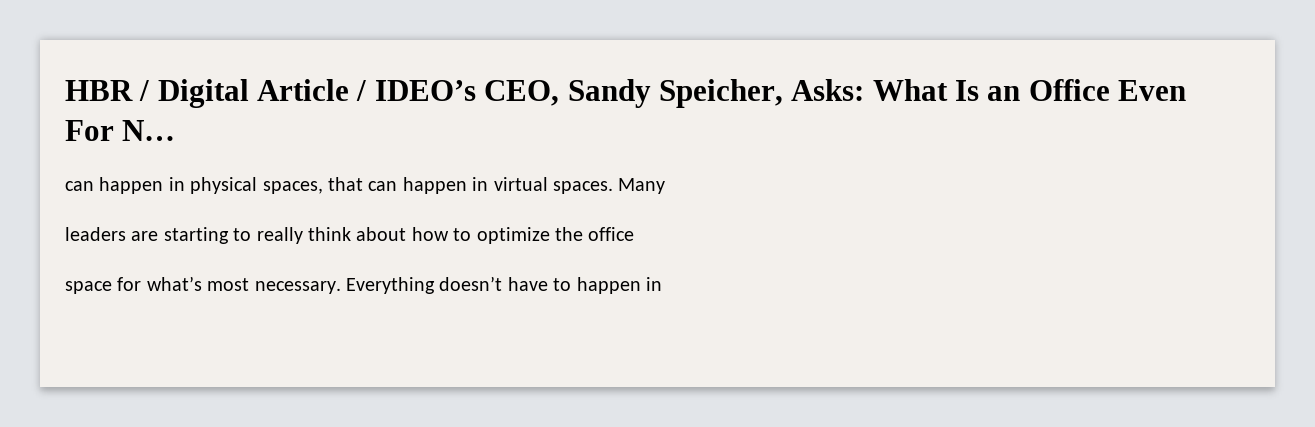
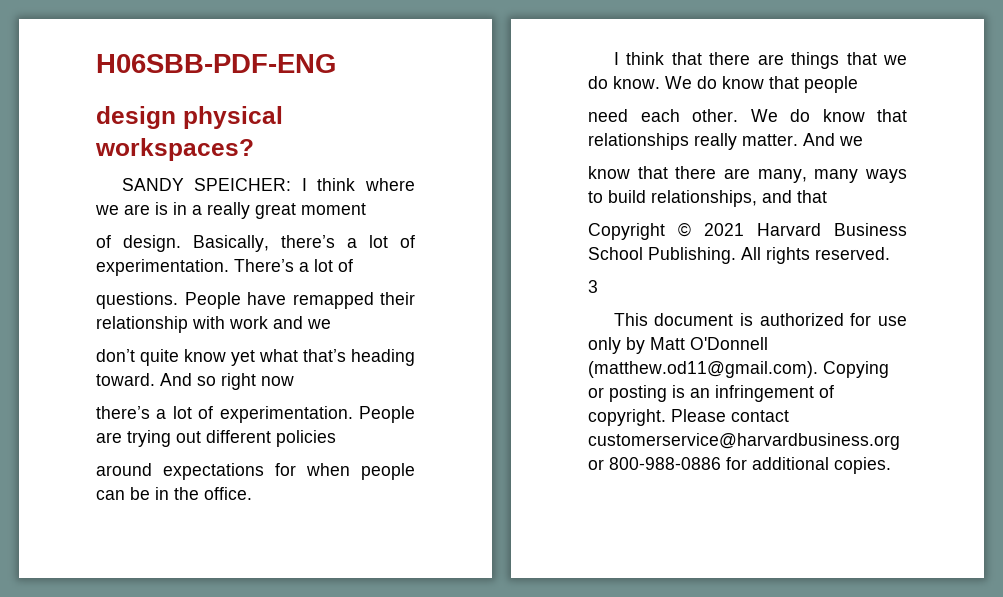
[65,79,1187,108] [65,120,176,141] [65,177,666,194] [65,227,635,244] [65,276,662,294] HBR / Digital Article / IDEO’s CEO, Sandy Speicher, Asks: What Is an Office Even For N… // can happen in physical spaces, that can happen in virtual spaces. Many // leaders are starting to really think about how to optimize the office // space for what’s most necessary. Everything doesn’t have to happen in -> [96,54,336,73] [96,106,283,129] [95,138,254,161] [121,178,415,191] [95,202,366,219] [96,235,415,252] [96,259,353,276] [96,292,415,309] [96,316,331,333] [96,349,415,366] [96,373,294,390] [96,406,415,423] [96,430,336,447] [96,463,415,480] [96,487,252,500] [613,52,907,69] [588,76,858,93] [588,109,907,122] [588,133,863,150] [588,166,907,183] [588,190,827,207] [588,222,907,240] [588,247,890,264] [588,280,598,293] [613,313,907,326] [588,337,768,354] [588,361,889,378] [588,385,834,402] [588,409,789,426] [588,433,900,450] [588,457,891,474] H06SBB-PDF-ENG // design physical workspaces? // SANDY SPEICHER: I think where we are is in a really great moment // of design. Basically, there’s a lot of experimentation. There’s a lot of // questions. People have remapped their relationship with work and we // don’t quite know yet what that’s heading toward. And so right now // there’s a lot of experimentation. People are trying out different policies // around expectations for when people can be in the office. // I think that there are things that we do know. We do know that people // need each other. We do know that relationships really matter. And we // know that there are many, many ways to build relationships, and that // Copyright © 2021 Harvard Business School Publishing. All rights reserved. // 3 // This document is authorized for use only by Matt O'Donnell (matthew.od11@gmail.com). Copying or posting is an infringement of copyright. Please contact customerservice@harvardbusiness.org or 800-988-0886 for additional copies.

